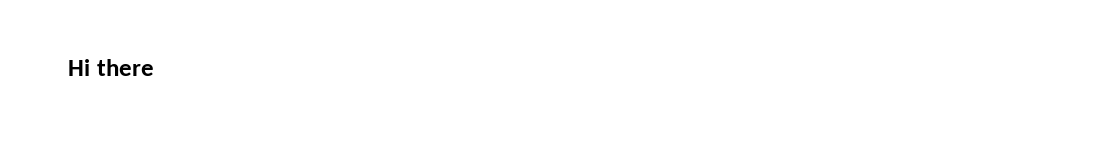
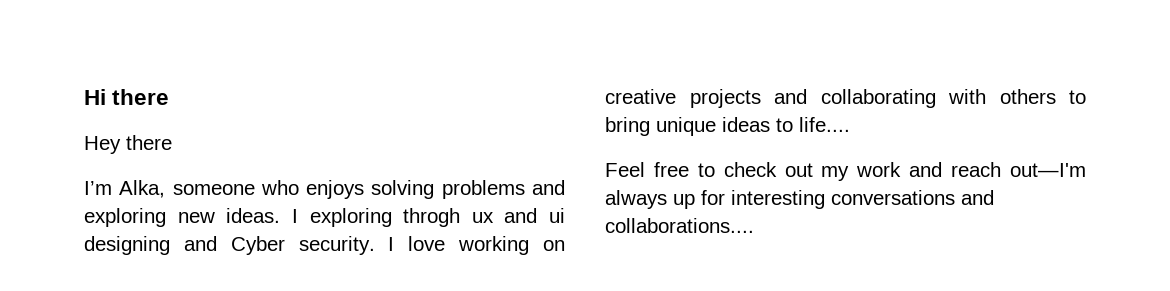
(154, 67) none -> [84,135,172,154] [84,180,565,199] [84,208,565,227] [84,236,565,255] [605,89,1086,108] [605,117,850,136] [605,162,1086,181] [605,190,994,209] [605,218,754,233] // Hey there // I’m Alka, someone who enjoys solving problems and exploring new ideas. I exploring throgh ux and ui designing and Cyber security. I love working on creative projects and collaborating with others to bring unique ideas to life.... // Feel free to check out my work and reach out—I'm always up for interesting conversations and collaborations....

